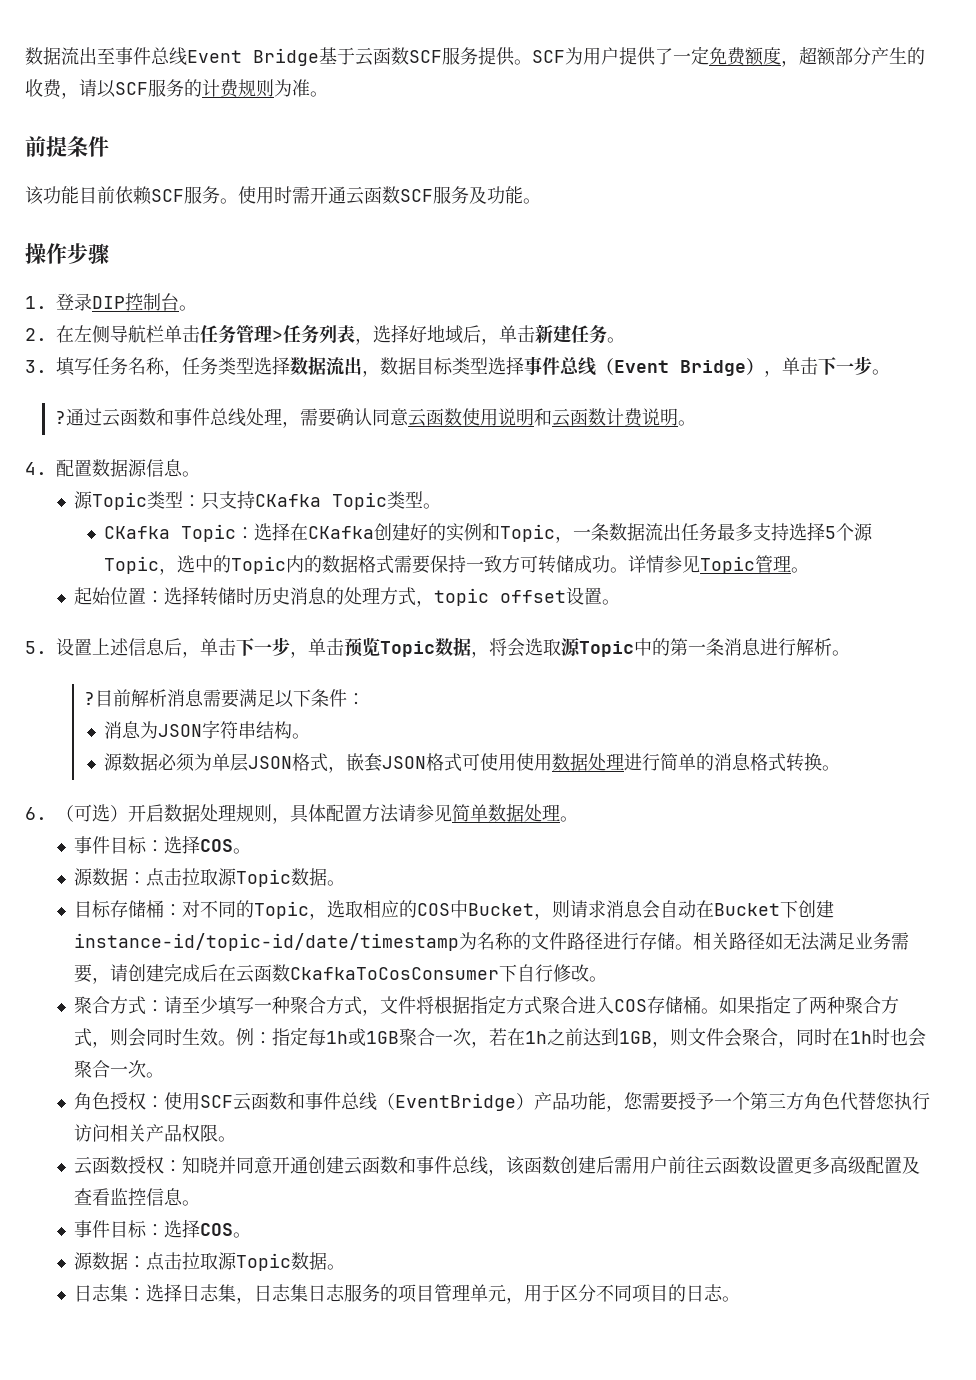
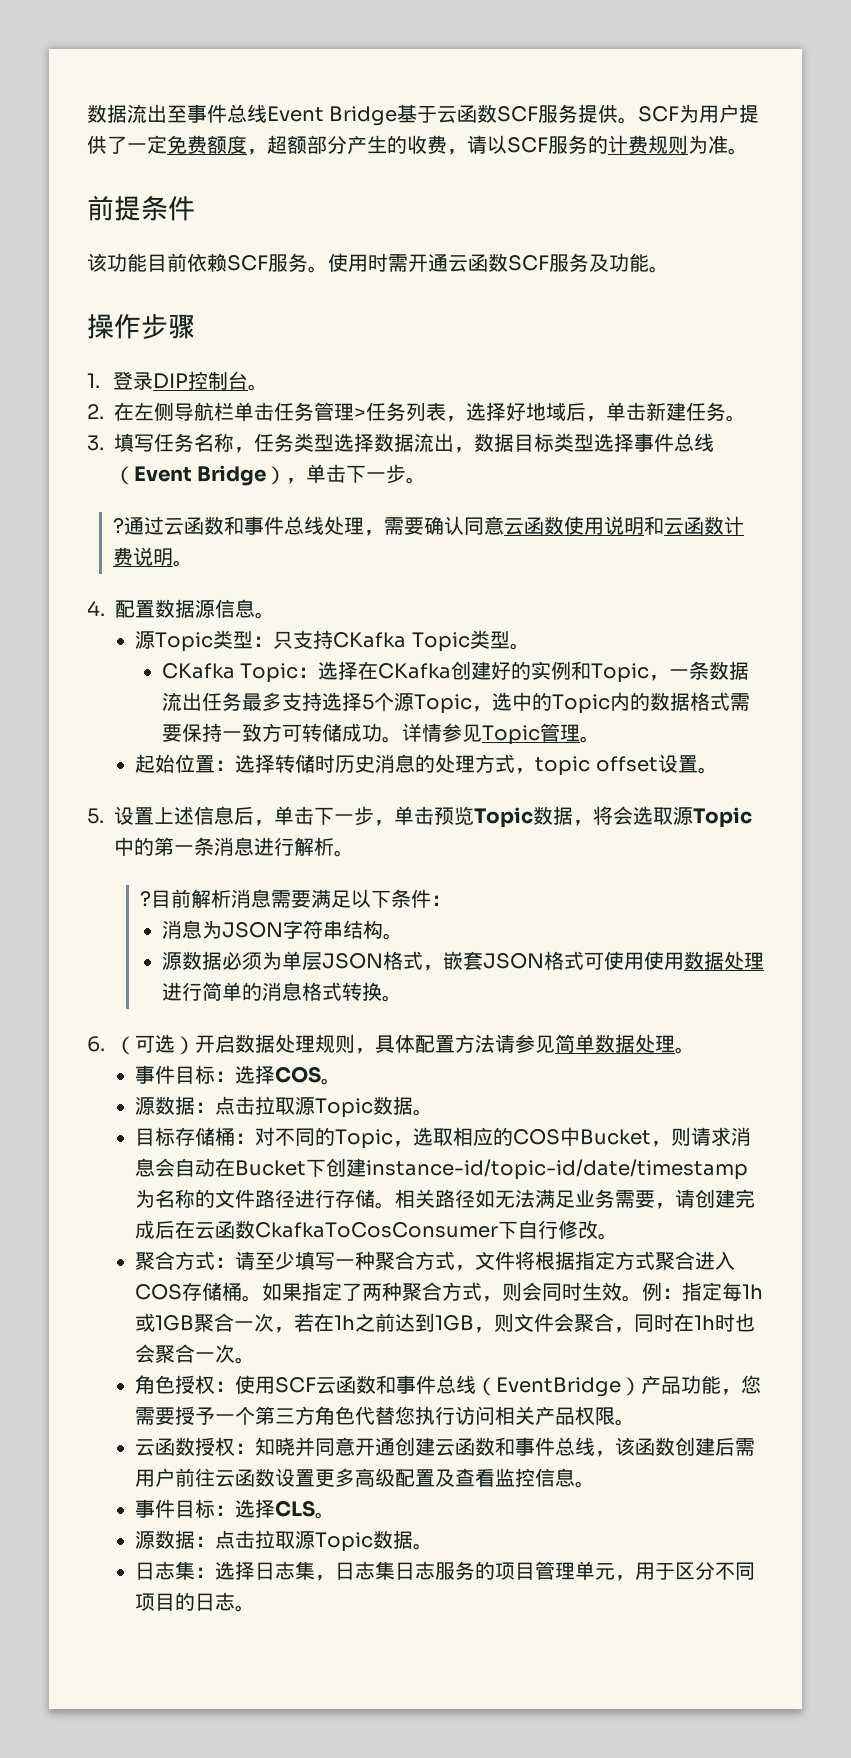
[200,1223,234,1236] COS -> [275,1500,316,1517] CLS

